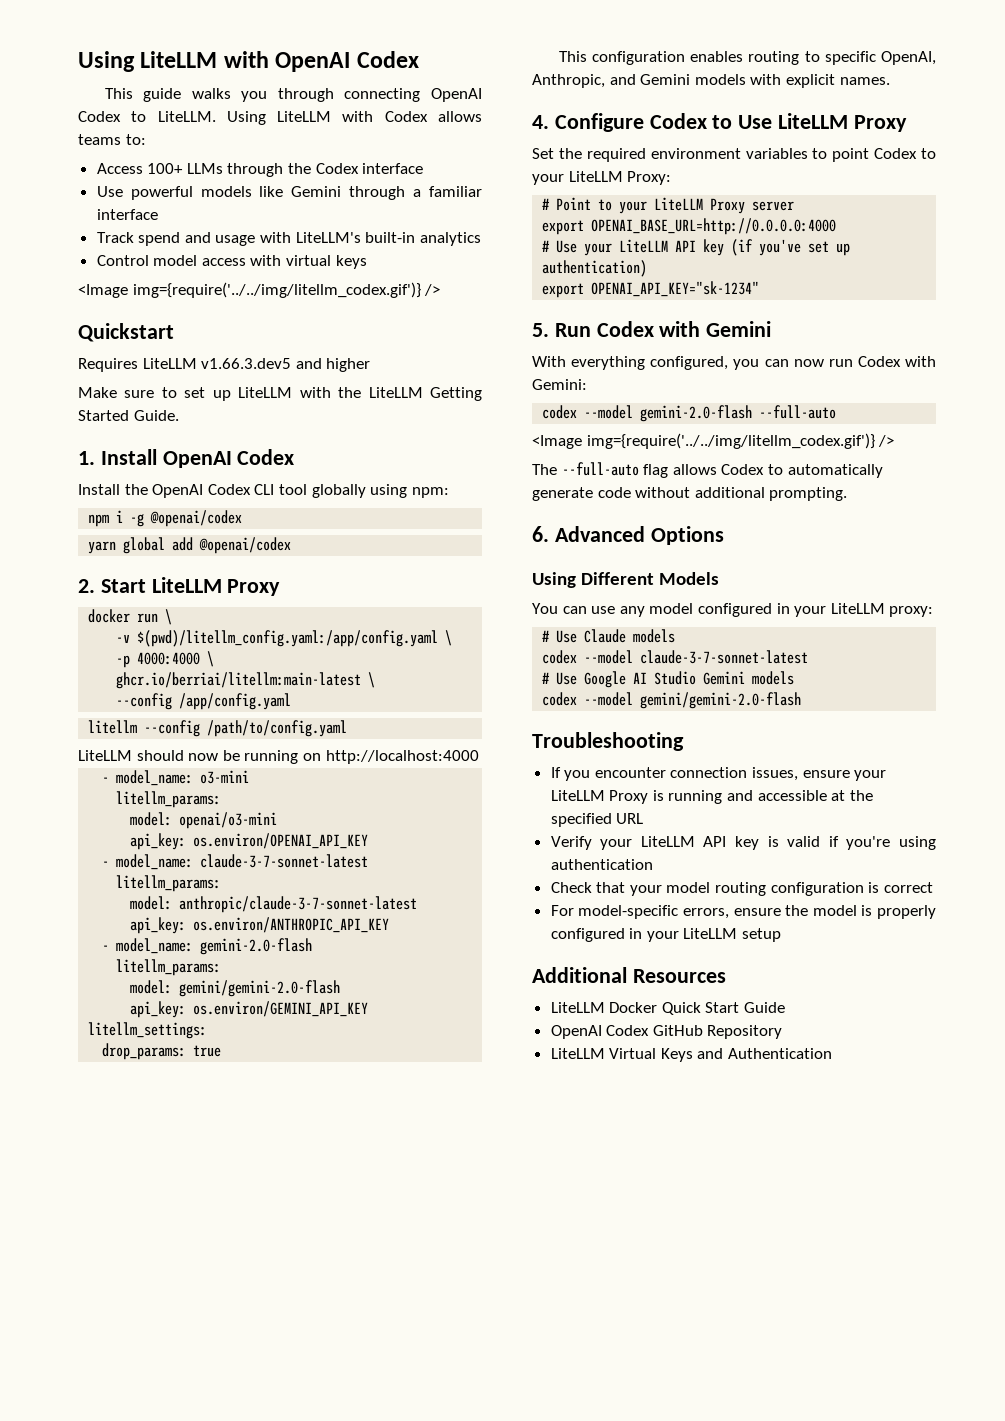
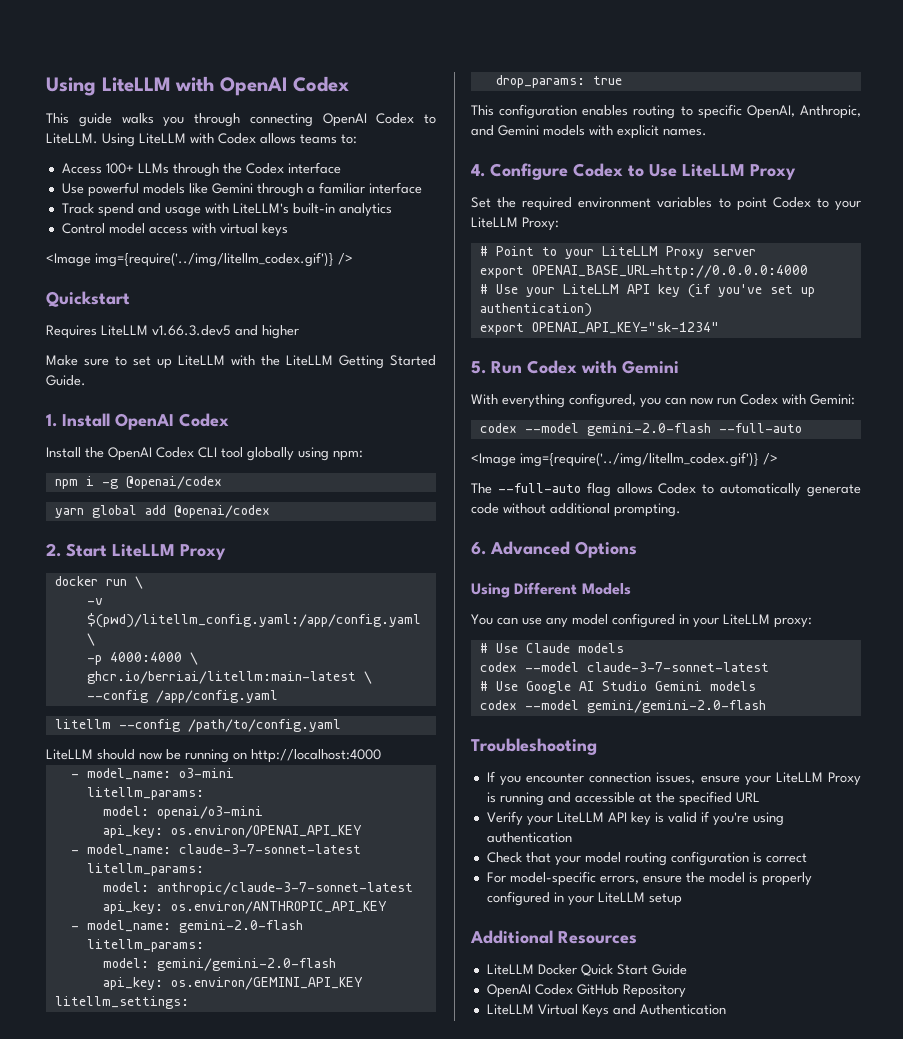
[132,282,421,298] img={require('../../img/litellm_codex.gif')} -> [95,252,334,267] img={require('../img/litellm_codex.gif')}
[586,433,875,449] img={require('../../img/litellm_codex.gif')} -> [520,452,759,467] img={require('../img/litellm_codex.gif')}

